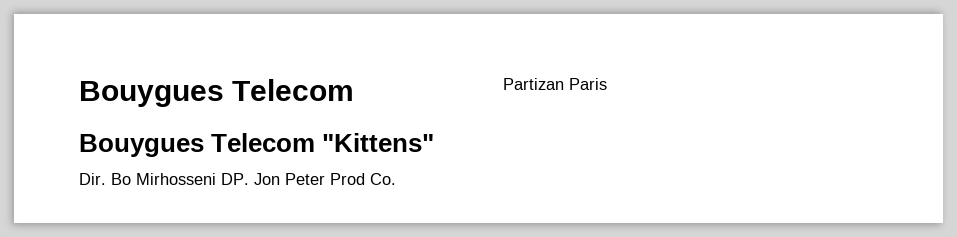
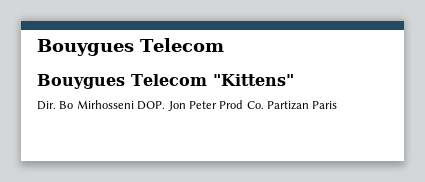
[221,173,249,185] DP. -> [137,101,166,110] DOP.

